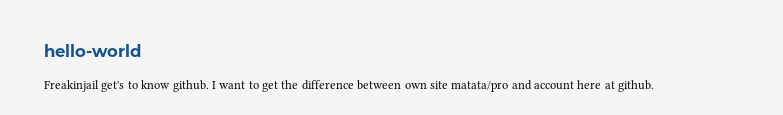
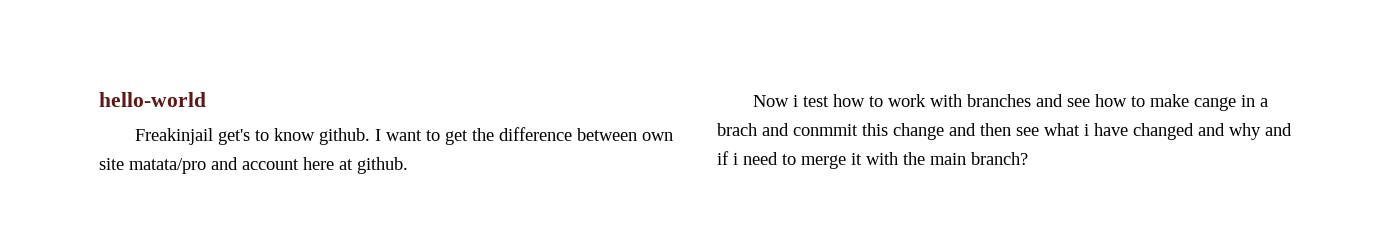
(655, 86) none -> [752,94,1268,111] [717,123,1292,140] [717,151,1028,169] // Now i test how to work with branches and see how to make cange in a brach and conmmit this change and then see what i have changed and why and if i need to merge it with the main branch?

